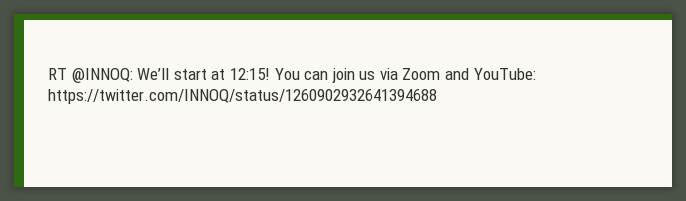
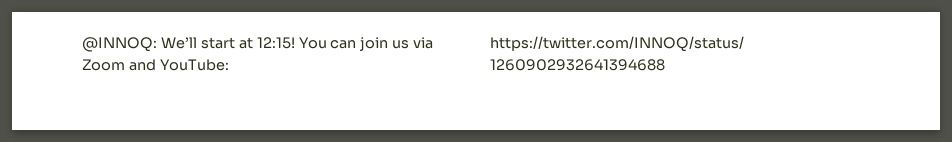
[48,68,67,80] RT -> (82, 44) none

